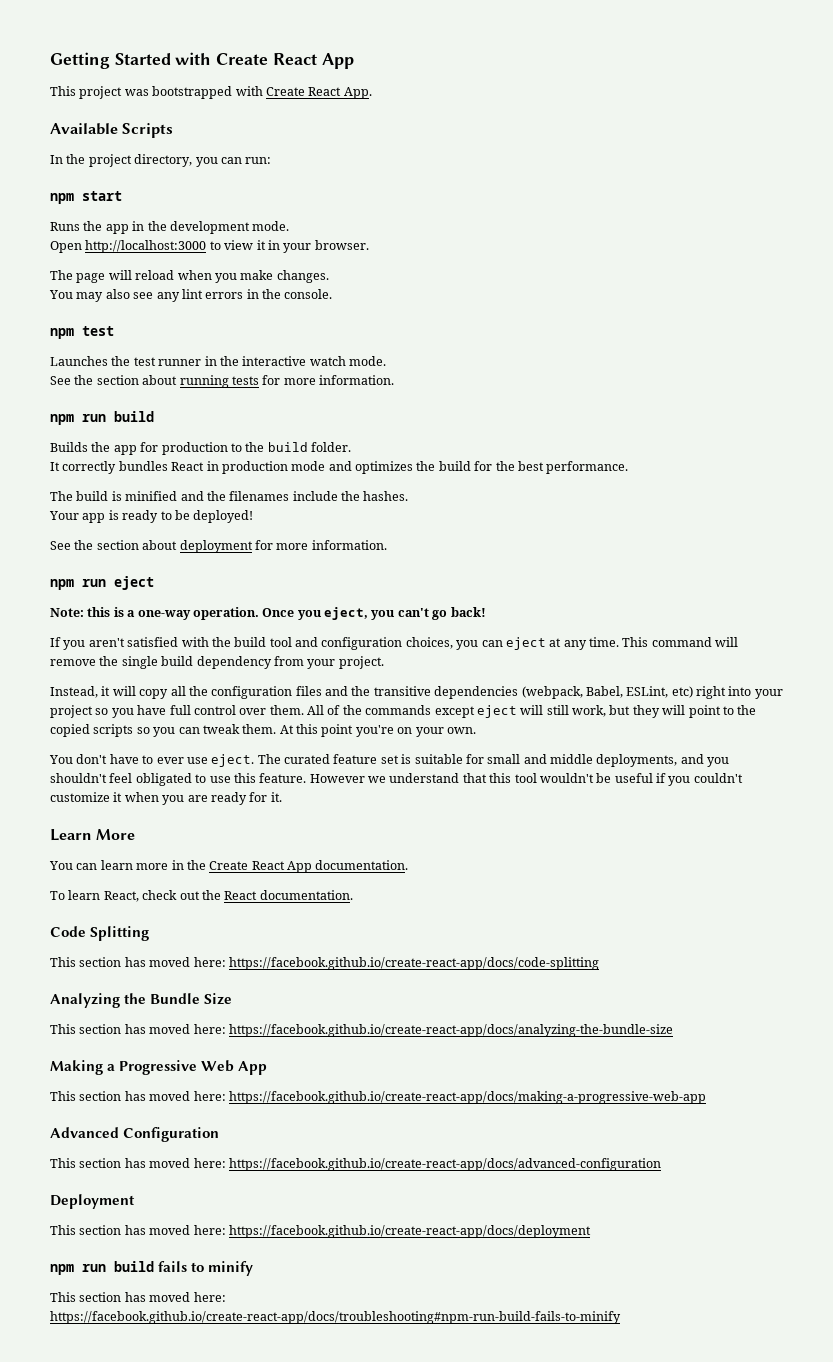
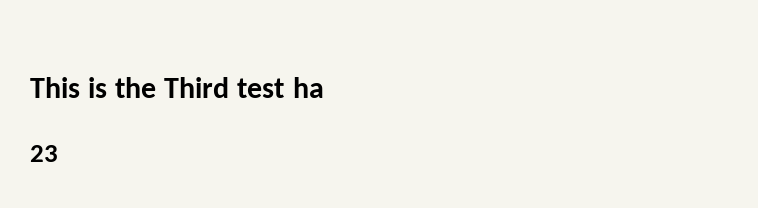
[50,52,354,69] [50,86,372,99] [50,123,174,138] [50,154,272,167] [50,191,122,204] [50,221,290,234] [50,240,369,253] [50,270,329,283] [49,289,333,302] [50,326,114,339] [50,356,386,366] [50,375,394,388] [50,411,154,425] [50,442,351,455] [50,461,629,474] [50,491,409,501] [49,510,254,523] [50,540,387,553] [50,576,154,590] [50,607,486,620] [50,637,739,650] [50,656,384,669] [50,686,783,699] [50,705,757,718] [50,724,476,737] [49,754,730,767] [50,773,743,786] [50,792,282,805] [50,829,136,841] [49,860,409,873] [50,890,353,902] [50,926,150,941] [50,957,599,970] [50,993,233,1008] [50,1024,673,1037] [50,1060,268,1075] [50,1091,706,1104] [50,1127,220,1142] [50,1158,661,1171] [50,1194,135,1209] [50,1225,591,1238] [50,1261,254,1276] [50,1292,226,1302] [50,1311,621,1324] Getting Started with Create React App // This project was bootstrapped with Create React App. // Available Scripts // In the project directory, you can run: // npm start // Runs the app in the development mode. // Open http://localhost:3000 to view it in your browser. // The page will reload when you make changes. // You may also see any lint errors in the console. // npm test // Launches the test runner in the interactive watch mode. // See the section about running tests for more information. // npm run build // Builds the app for production to the build folder. // It correctly bundles React in production mode and optimizes the build for the best performance. // The build is minified and the filenames include the hashes. // Your app is ready to be deployed! // See the section about deployment for more information. // npm run eject // Note: this is a one-way operation. Once you eject, you can't go back! // If you aren't satisfied with the build tool and configuration choices, you can eject at any time. This command will remove the single build dependency from your project. // Instead, it will copy all the configuration files and the transitive dependencies (webpack, Babel, ESLint, etc) right into your project so you have full control over them. All of the commands except eject will still work, but they will point to the copied scripts so you can tweak them. At this point you're on your own. // You don't have to ever use eject. The curated feature set is suitable for small and middle deployments, and you shouldn't feel obligated to use this feature. However we understand that this tool wouldn't be useful if you couldn't customize it when you are ready for it. // Learn More // You can learn more in the Create React App documentation. // To learn React, check out the React documentation. // Code Splitting // This section has moved here: https://facebook.github.io/create-react-app/docs/code-splitting // Analyzing the Bundle Size // This section has moved here: https://facebook.github.io/create-react-app/docs/analyzing-the-bundle-size // Making a Progressive Web App // This section has moved here: https://facebook.github.io/create-react-app/docs/making-a-progressive-web-app // Advanced Configuration // This section has moved here: https://facebook.github.io/create-react-app/docs/advanced-configuration // Deployment // This section has moved here: https://facebook.github.io/create-react-app/docs/deployment // npm run build fails to minify // This section has moved here: https://facebook.github.io/create-react-app/docs/troubleshooting#npm-run-build-fails-to-minify -> [30,77,324,98] [30,145,58,162] This is the Third test ha // 23

